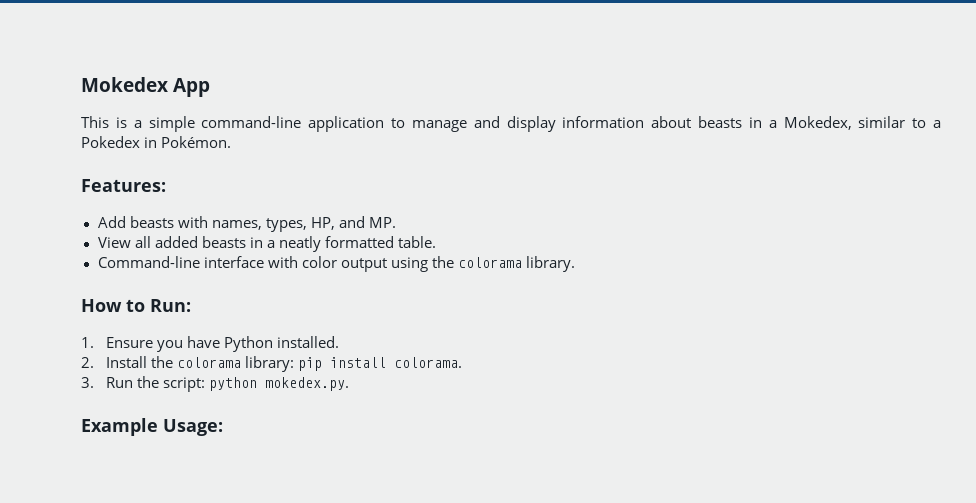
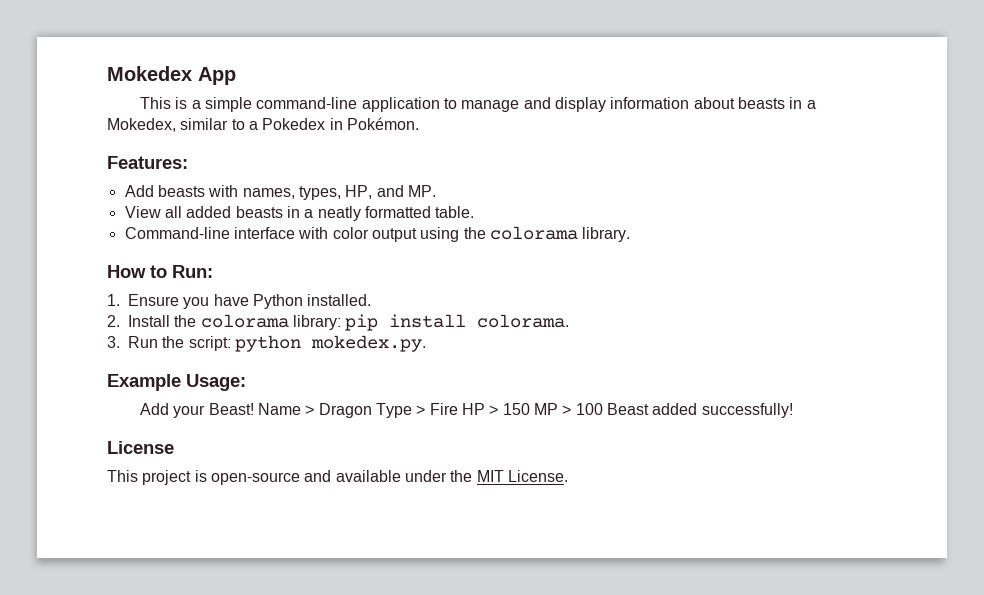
(223, 427) none -> [140,403,793,418] [107,441,174,454] [107,470,568,485] // Add your Beast! Name > Dragon Type > Fire HP > 150 MP > 100 Beast added successfully! // License // This project is open-source and available under the MIT License.

